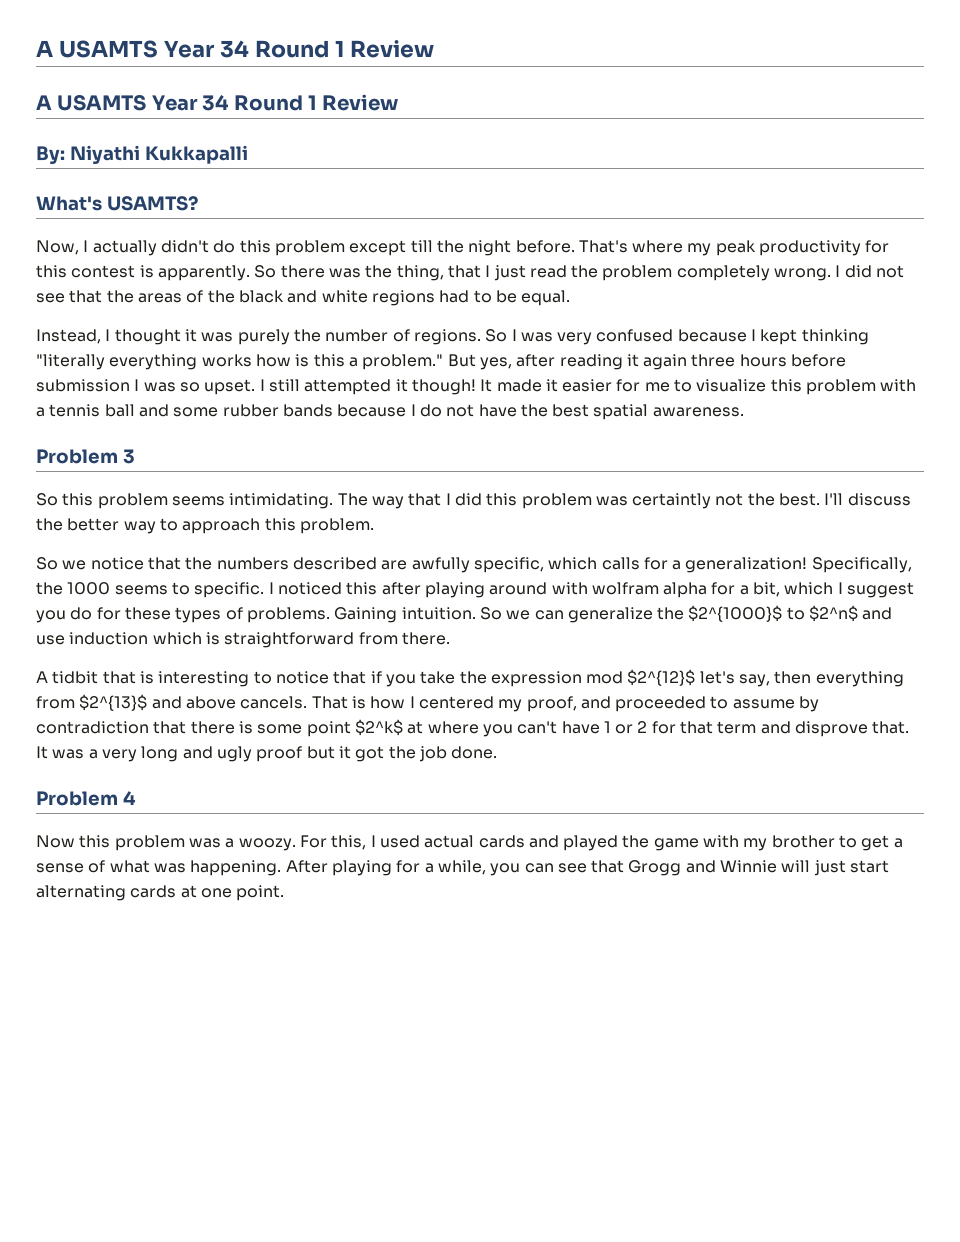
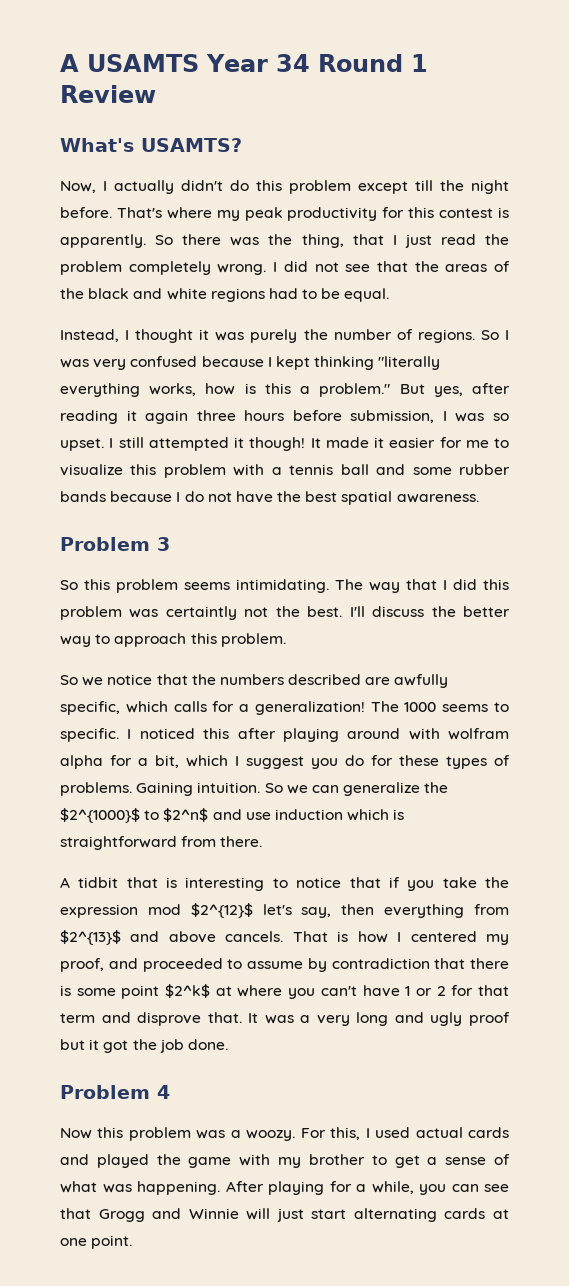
[36,40,434,58] [36,94,399,111] [36,145,248,165] A USAMTS Year 34 Round 1 Review // A USAMTS Year 34 Round 1 Review // By: Niyathi Kukkapalli -> [60,54,428,72] [60,85,156,103] A USAMTS Year 34 Round 1 Review
[201,354,252,367] works -> [149,383,197,396] works,
[36,379,130,392] submission -> [350,410,435,423] submission,
[811,557,912,573] [36,582,63,595] Specifically, the -> [370,701,399,712] The

